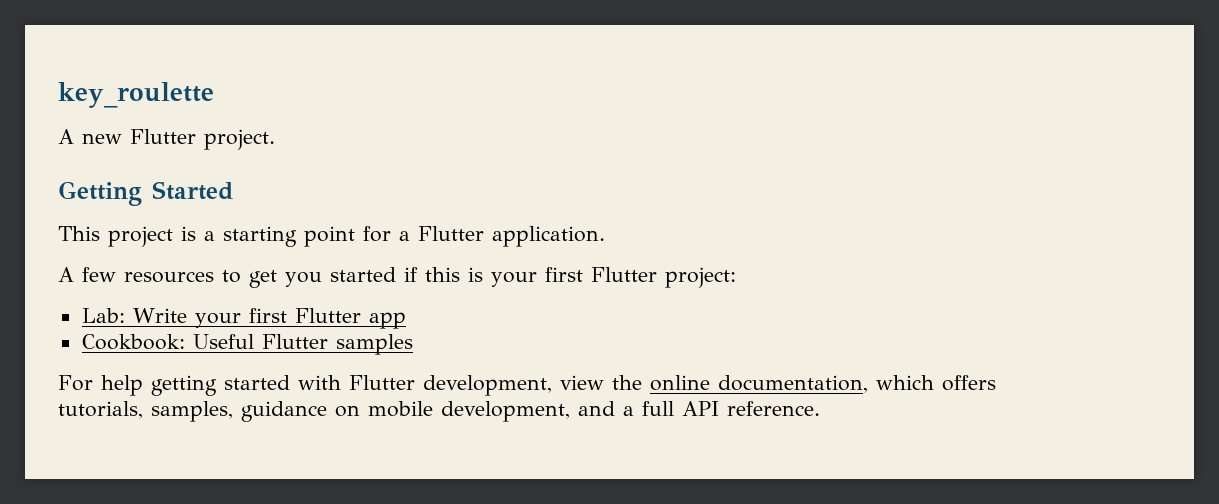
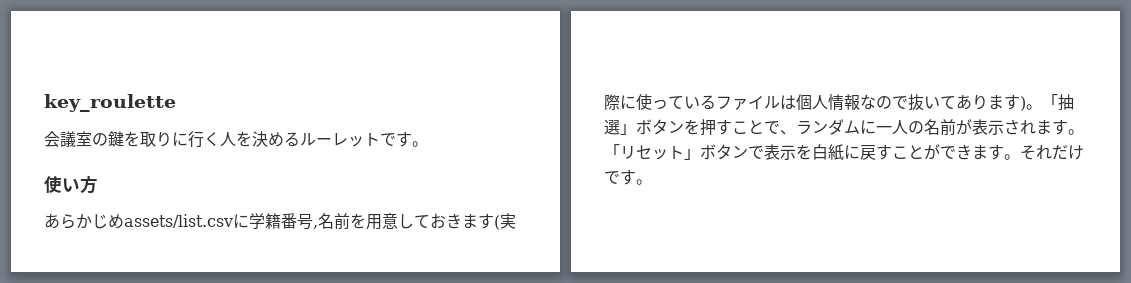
[58,129,275,150] [58,181,234,206] [58,226,605,247] [58,267,736,288] [81,308,406,329] [81,334,413,355] [58,375,996,396] [58,401,820,422] A new Flutter project. // Getting Started // This project is a starting point for a Flutter application. // A few resources to get you started if this is your first Flutter project: // Lab: Write your first Flutter app // Cookbook: Useful Flutter samples // For help getting started with Flutter development, view the online documentation, which offers tutorials, samples, guidance on mobile development, and a full API reference. -> [44,131,428,148] [44,175,98,194] [44,213,516,230] [604,94,1074,111] [604,119,1084,136] [604,144,1084,161] [604,169,652,185] 会議室の鍵を取りに行く人を決めるルーレットです。 // 使い方 // あらかじめassets/list.csvに学籍番号,名前を用意しておきます(実際に使っているファイルは個人情報なので抜いてあります)。「抽選」ボタンを押すことで、ランダムに一人の名前が表示されます。「リセット」ボタンで表示を白紙に戻すことができます。それだけです。

